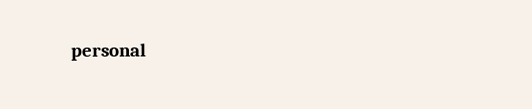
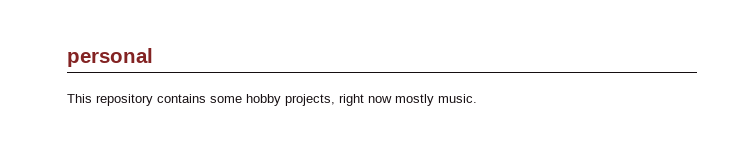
(147, 52) none -> [67,94,477,106] // This repository contains some hobby projects, right now mostly music.

